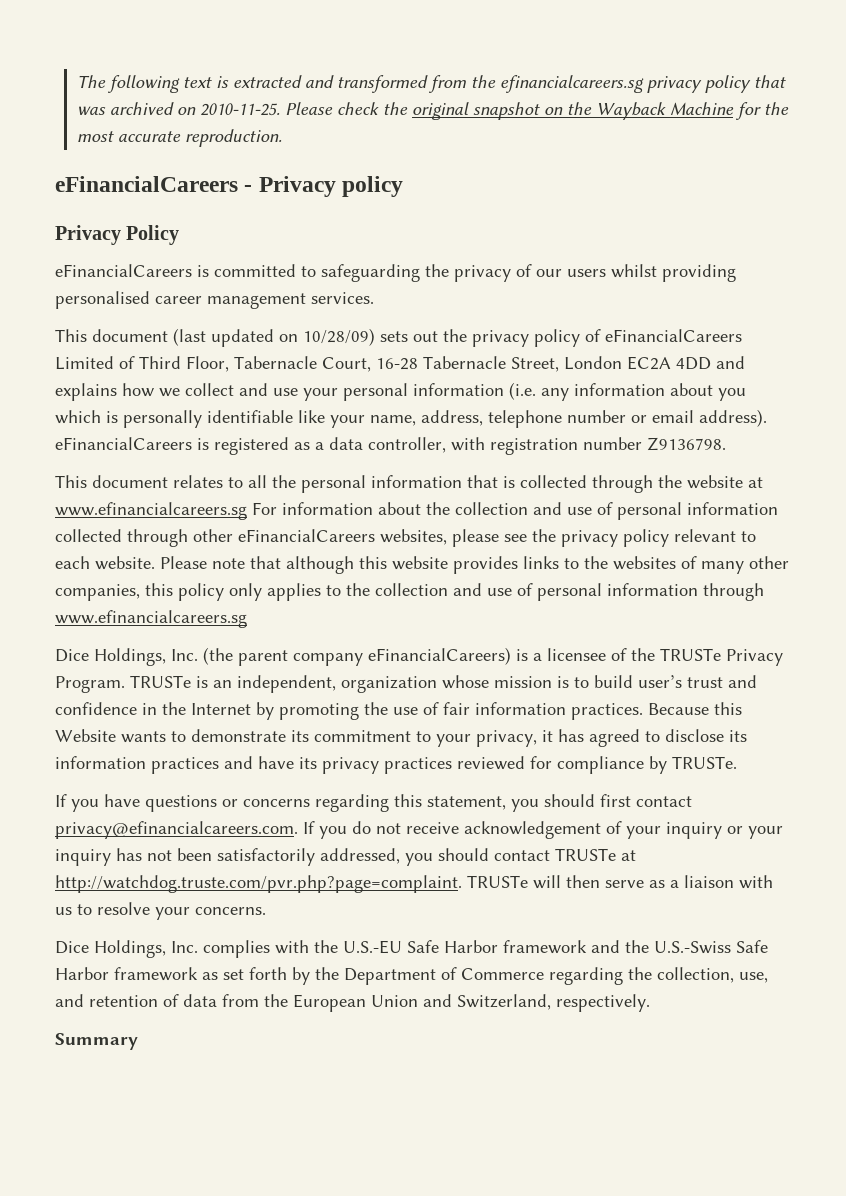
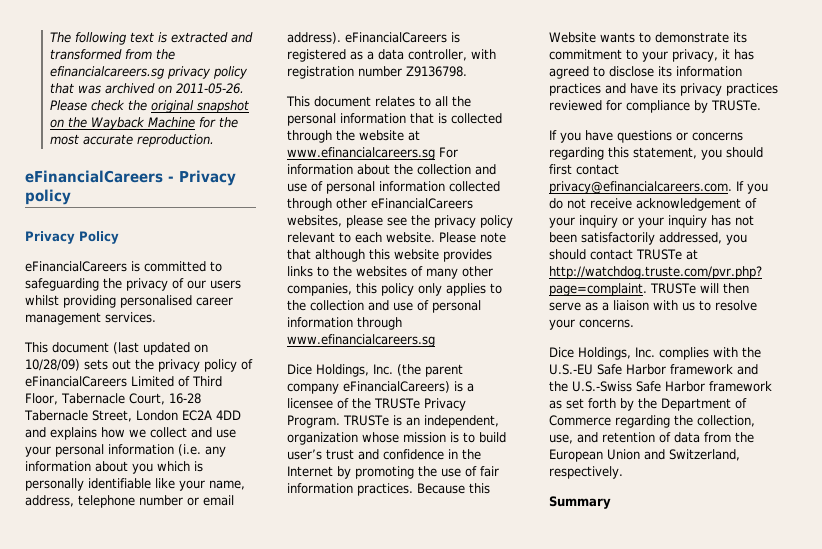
[200,103,281,116] 2010-11-25. -> [175,83,244,94] 2011-05-26.

